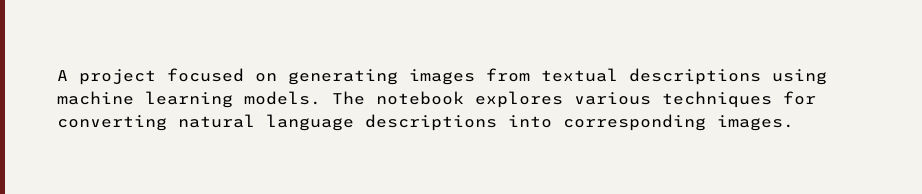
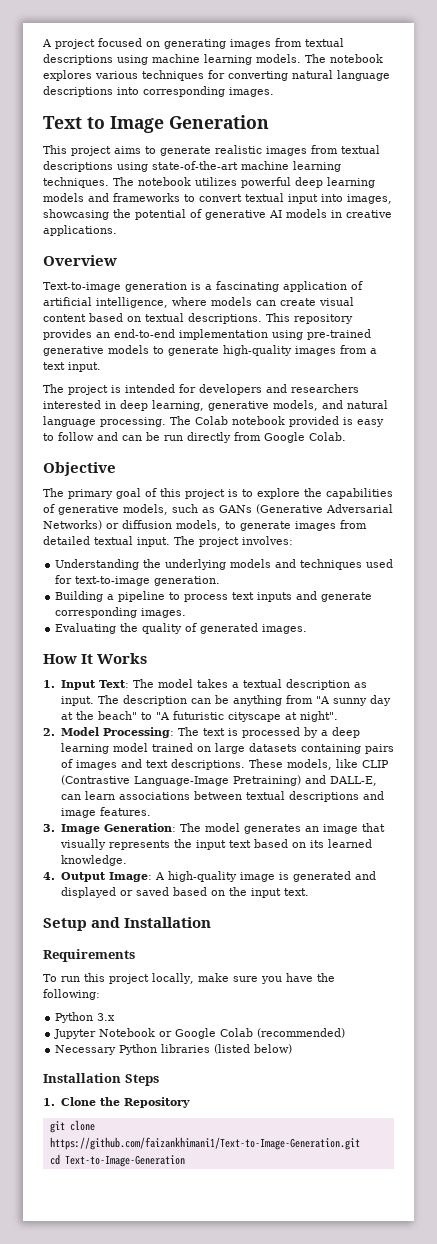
(794, 123) none -> [43,115,269,133] [43,145,380,156] [43,161,341,172] [43,177,375,188] [43,193,392,204] [43,209,392,220] [43,225,117,236] [43,255,117,266] [43,281,363,292] [43,297,354,308] [43,313,353,324] [43,329,371,340] [43,345,377,356] [43,362,101,372] [43,384,359,395] [43,400,388,411] [43,416,384,427] [43,432,346,443] [43,462,116,476] [43,488,393,499] [43,504,393,515] [43,520,367,531] [43,536,293,547] [55,559,394,570] [55,575,221,586] [55,591,373,602] [55,607,187,618] [55,623,308,634] [43,653,148,664] [43,679,368,690] [60,695,391,706] [60,711,338,722] [43,727,360,738] [60,743,394,754] [60,759,389,770] [60,775,377,786] [60,791,384,802] [60,807,151,818] [43,823,385,834] [59,839,372,850] [60,855,127,866] [43,871,376,882] [60,887,309,898] [43,917,212,931] [43,949,135,962] [43,973,335,984] [43,989,100,1000] [55,1012,116,1023] [54,1028,346,1039] [55,1044,293,1055] [43,1073,159,1086] [43,1097,190,1108] [49,1120,95,1133] [49,1137,360,1150] [49,1154,185,1167] // Text to Image Generation // This project aims to generate realistic images from textual descriptions using state-of-the-art machine learning techniques. The notebook utilizes powerful deep learning models and frameworks to convert textual input into images, showcasing the potential of generative AI models in creative applications. // Overview // Text-to-image generation is a fascinating application of artificial intelligence, where models can create visual content based on textual descriptions. This repository provides an end-to-end implementation using pre-trained generative models to generate high-quality images from a text input. // The project is intended for developers and researchers interested in deep learning, generative models, and natural language processing. The Colab notebook provided is easy to follow and can be run directly from Google Colab. // Objective // The primary goal of this project is to explore the capabilities of generative models, such as GANs (Generative Adversarial Networks) or diffusion models, to generate images from detailed textual input. The project involves: // Understanding the underlying models and techniques used for text-to-image generation. // Building a pipeline to process text inputs and generate corresponding images. // Evaluating the quality of generated images. // How It Works // 1. Input Text: The model takes a textual description as input. The description can be anything from "A sunny day at the beach" to "A futuristic cityscape at night". // 2. Model Processing: The text is processed by a deep learning model trained on large datasets containing pairs of images and text descriptions. These models, like CLIP (Contrastive Language-Image Pretraining) and DALL-E, can learn associations between textual descriptions and image features. // 3. Image Generation: The model generates an image that visually represents the input text based on its learned knowledge. // 4. Output Image: A high-quality image is generated and displayed or saved based on the input text. // Setup and Installation // Requirements // To run this project locally, make sure you have the following: // Python 3.x // Jupyter Notebook or Google Colab (recommended) // Necessary Python libraries (listed below) // Installation Steps // 1. Clone the Repository // git clone https://github.com/faizankhimani1/Text-to-Image-Generation.git // cd Text-to-Image-Generation

